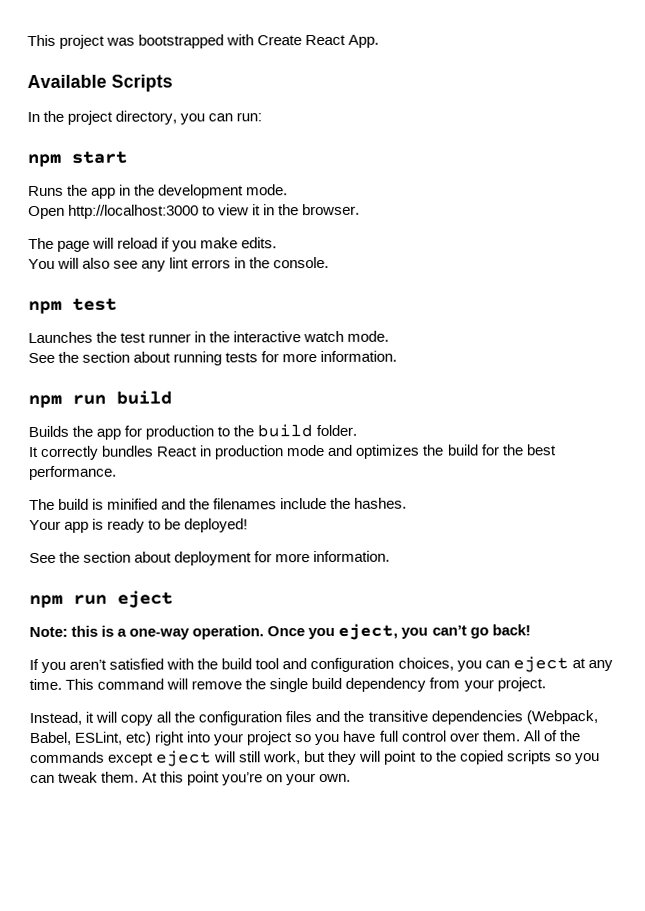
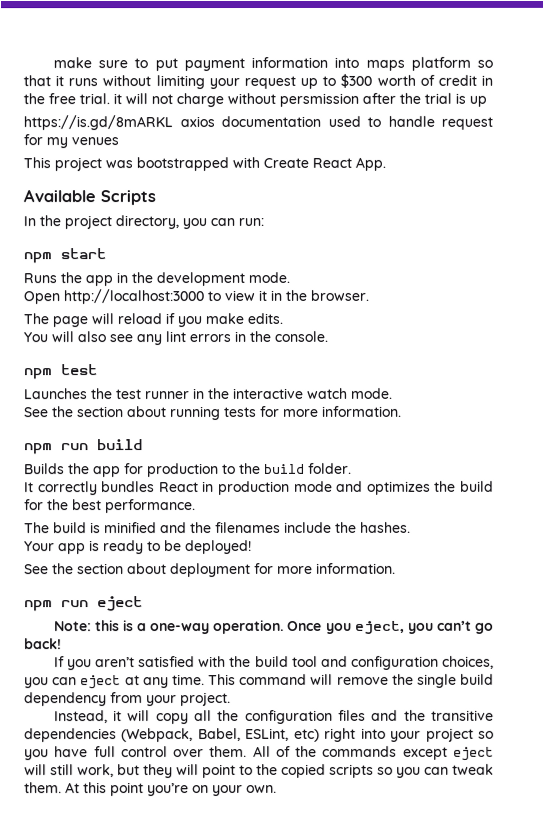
(27, 40) none -> [52,56,493,72] [23,73,493,90] [23,92,487,108] [23,115,493,131] [23,134,119,149] make sure to put payment information into maps platform so that it runs without limiting your request up to $300 worth of credit in the free trial. it will not charge without persmission after the trial is up // https://is.gd/8mARKL axios documentation used to handle request for my venues //

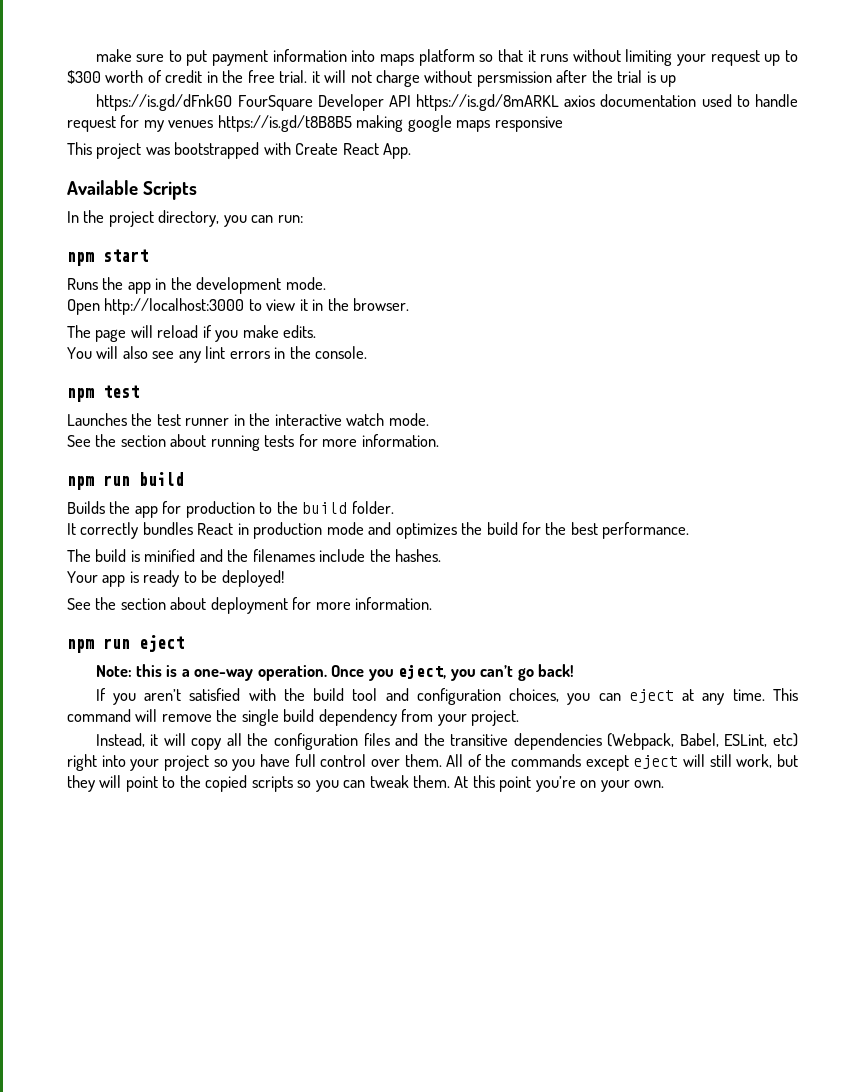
(487, 101) none -> [95,94,411,111] https://is.gd/dFnkGO FourSquare Developer API
(119, 141) none -> [217,115,563,132] https://is.gd/t8B8B5 making google maps responsive

